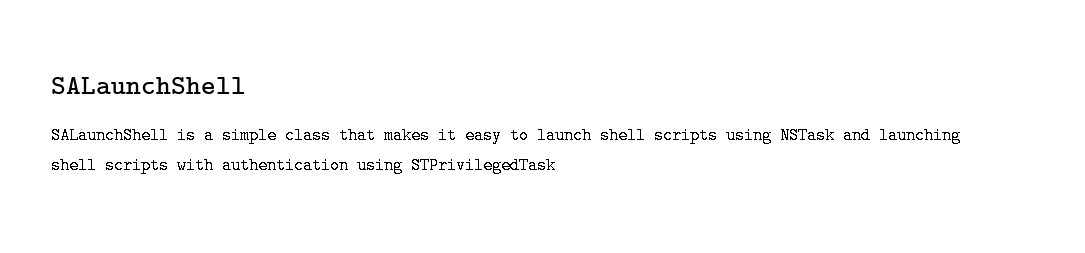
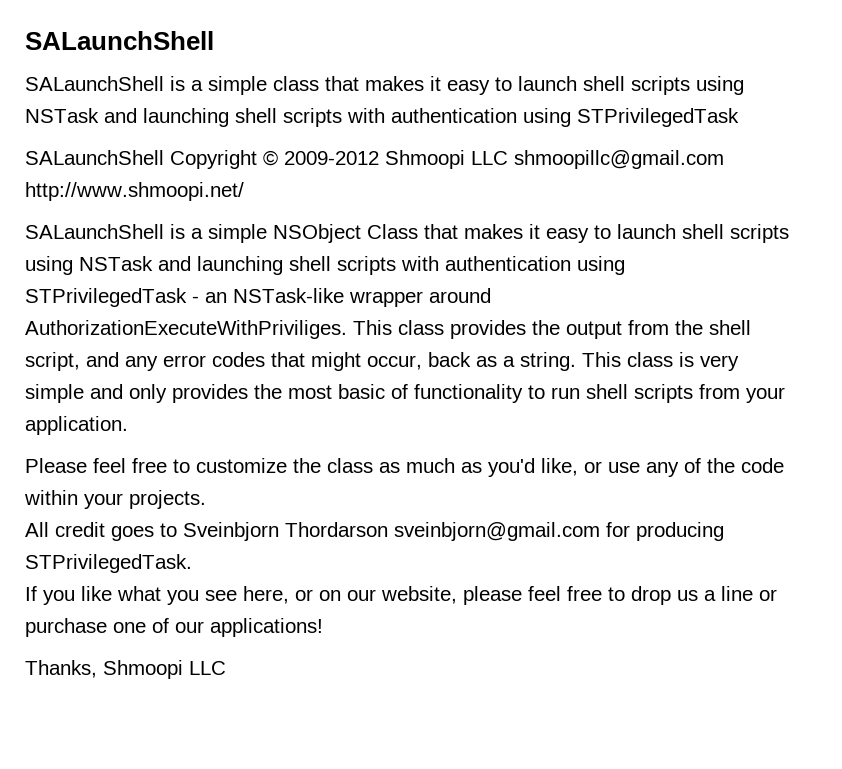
(556, 165) none -> [25,150,724,169] [25,182,244,201] [25,224,789,243] [25,256,625,275] [25,288,491,307] [25,320,751,339] [25,352,739,371] [25,384,785,403] [25,416,128,435] [25,458,784,477] [24,490,206,509] [25,522,724,541] [25,554,192,573] [25,586,777,605] [25,618,323,637] [25,660,226,679] // SALaunchShell Copyright © 2009-2012 Shmoopi LLC shmoopillc@gmail.com http://www.shmoopi.net/ // SALaunchShell is a simple NSObject Class that makes it easy to launch shell scripts using NSTask and launching shell scripts with authentication using STPrivilegedTask - an NSTask-like wrapper around AuthorizationExecuteWithPriviliges. This class provides the output from the shell script, and any error codes that might occur, back as a string. This class is very simple and only provides the most basic of functionality to run shell scripts from your application. // Please feel free to customize the class as much as you'd like, or use any of the code within your projects. // All credit goes to Sveinbjorn Thordarson sveinbjorn@gmail.com for producing STPrivilegedTask. // If you like what you see here, or on our website, please feel free to drop us a line or purchase one of our applications! // Thanks, Shmoopi LLC

